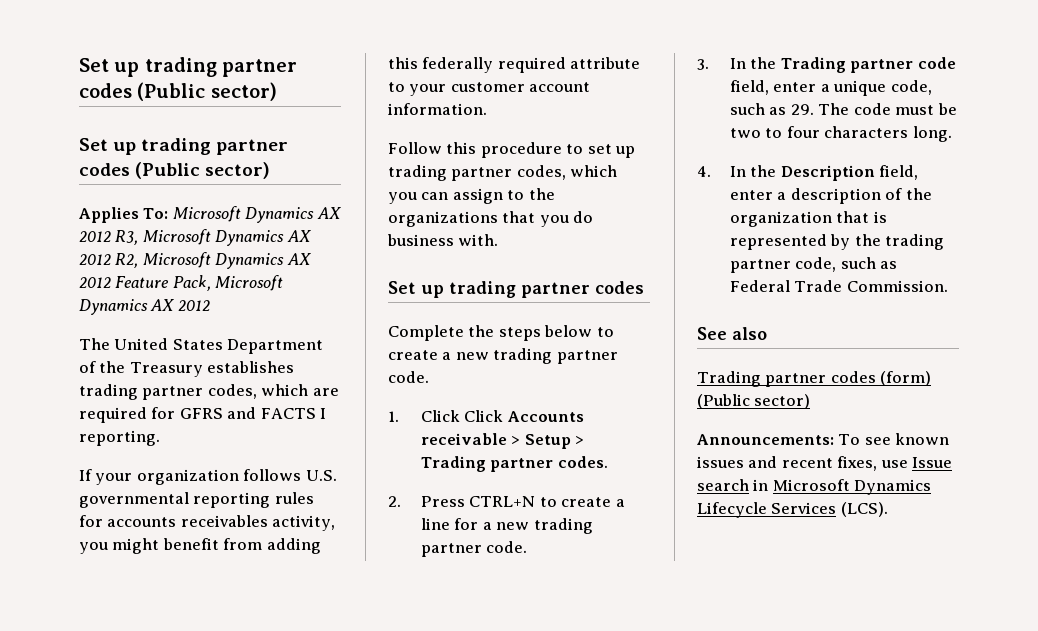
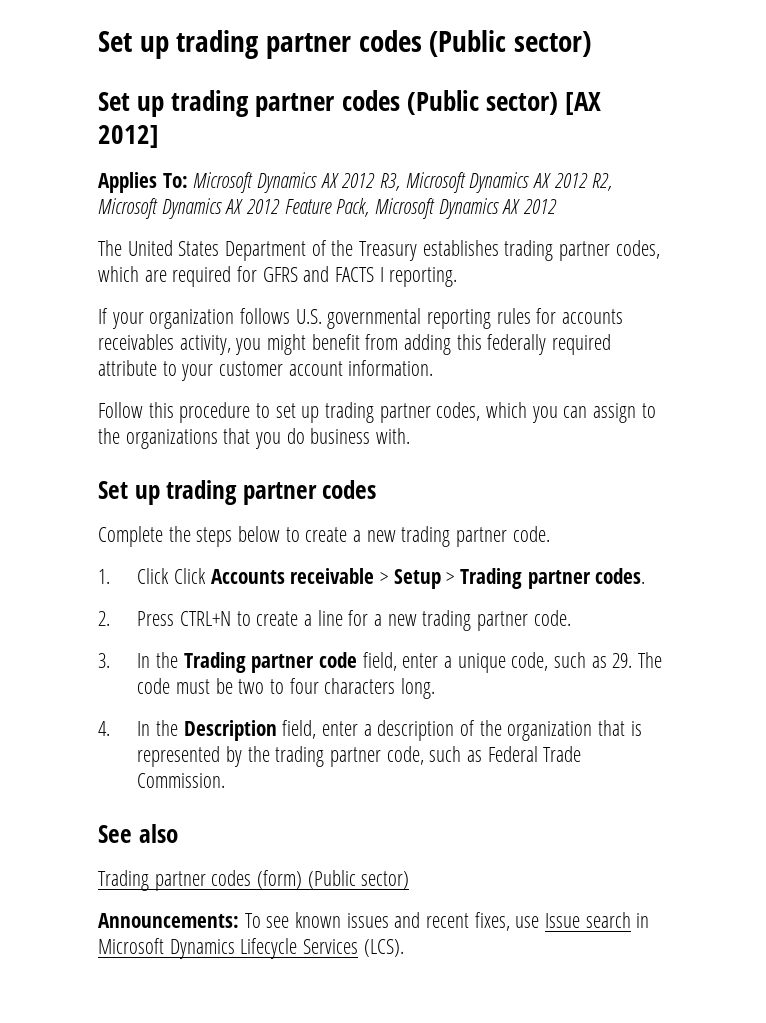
(271, 170) none -> [565,92,602,115] [98,125,159,148] [AX 2012]

